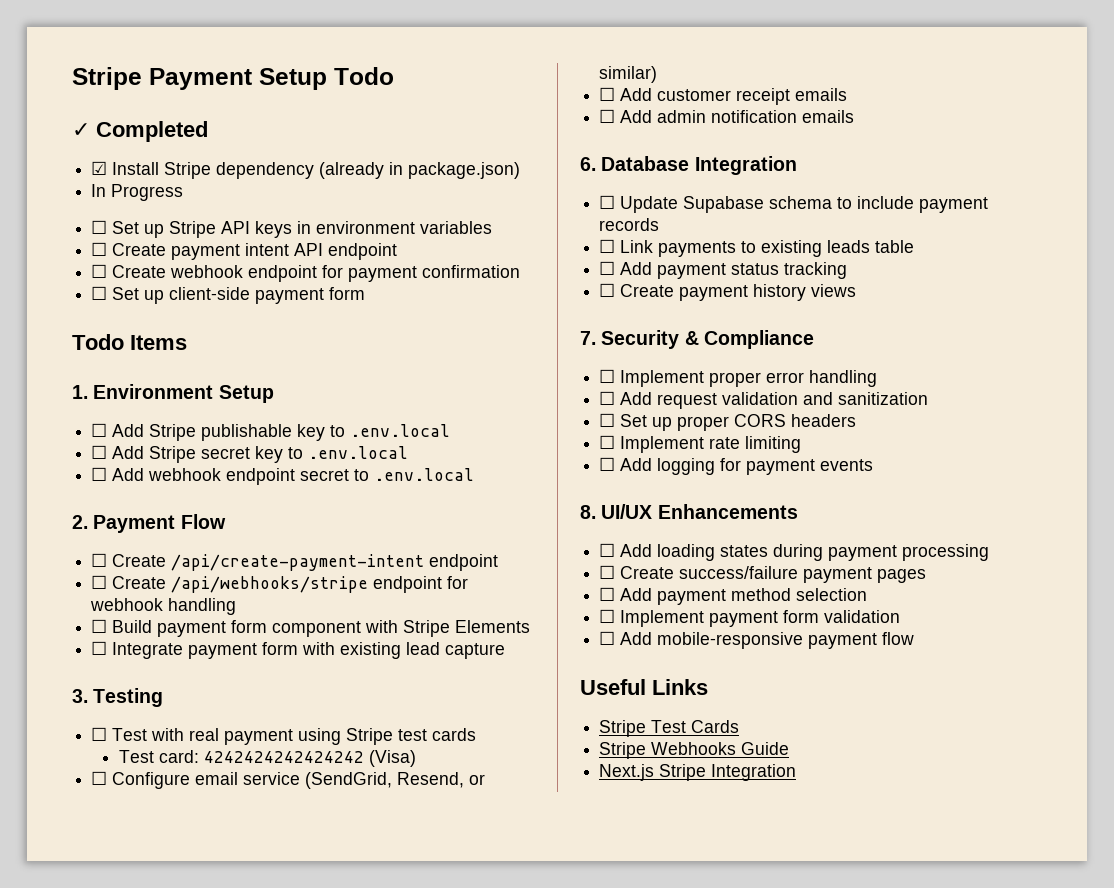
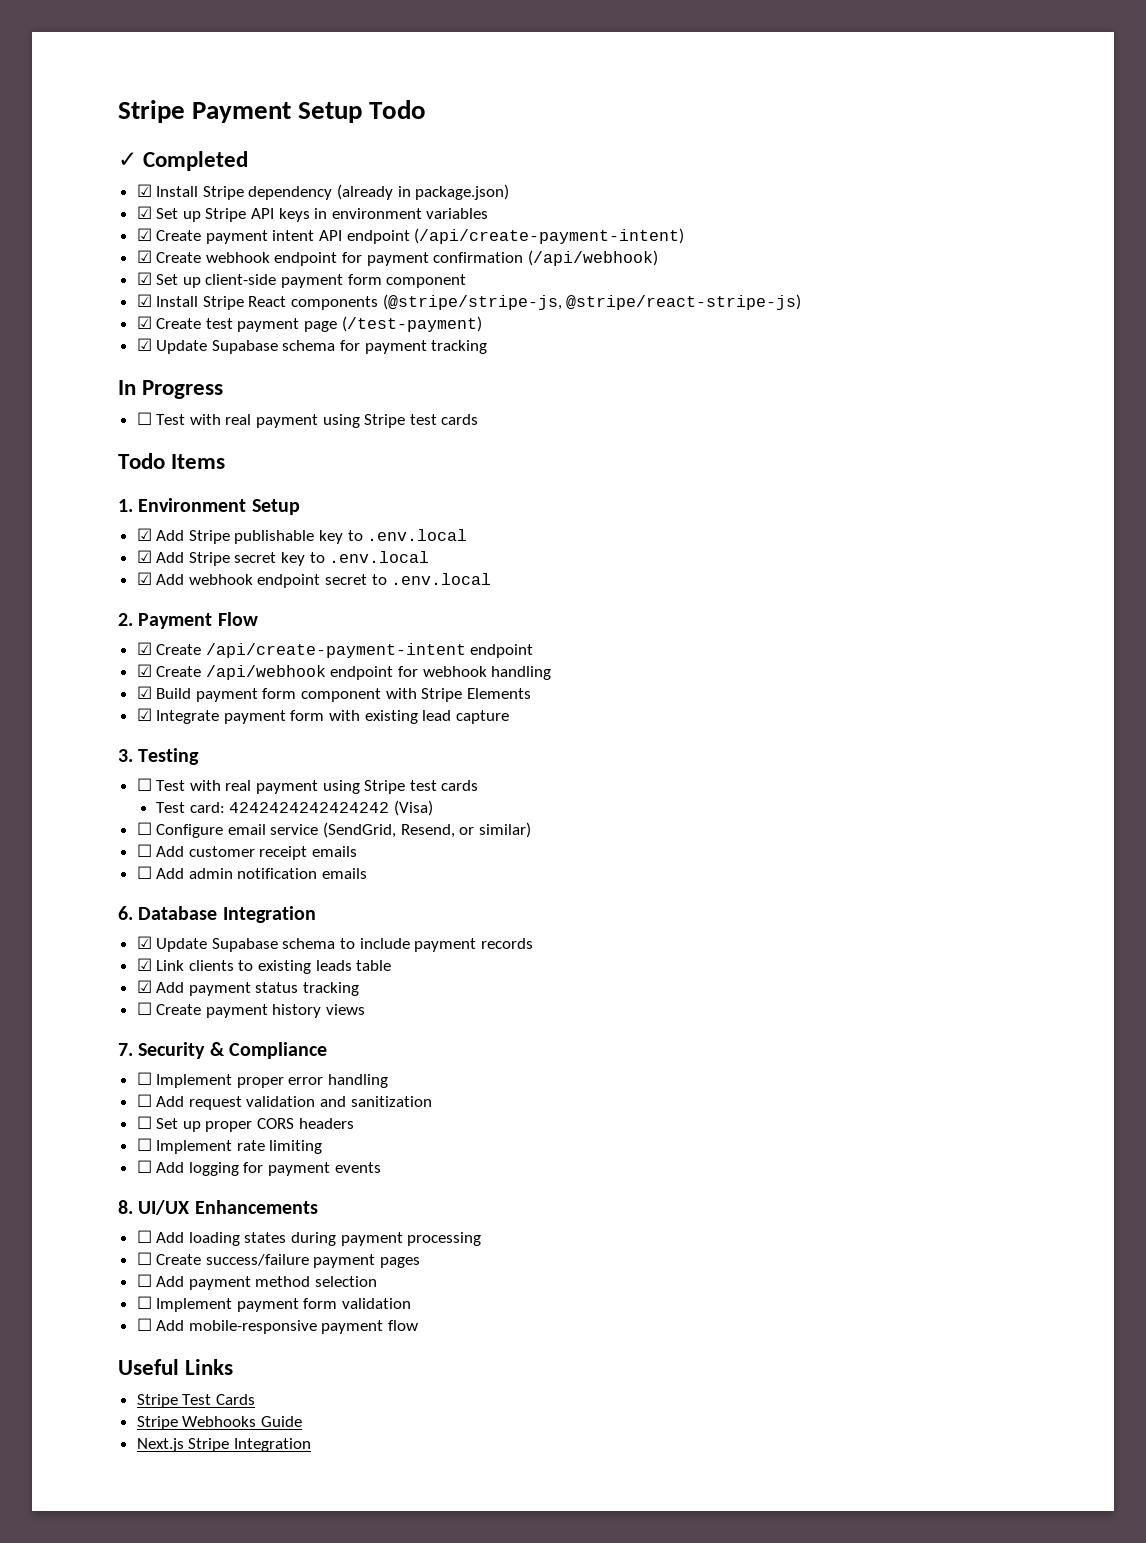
[91,184,184,201] [91,220,108,234] In Progress // ☐ -> [136,206,152,219] ☑
[91,242,108,256] ☐ -> [136,228,152,241] ☑
[91,264,108,278] // ☐ -> [414,228,685,244] [136,250,152,263] (/api/create-payment-intent) // ☑
[91,286,108,300] // ☐ -> [527,250,658,266] [136,272,152,285] (/api/webhook) // ☑
(366, 293) none -> [386,274,467,288] [136,294,802,310] [136,316,482,332] [136,338,488,354] [118,380,224,399] [136,412,479,428] component // ☑ Install Stripe React components (@stripe/stripe-js, @stripe/react-stripe-js) // ☑ Create test payment page (/test-payment) // ☑ Update Supabase schema for payment tracking // In Progress // ☐ Test with real payment using Stripe test cards
[91,423,108,437] ☐ -> [136,528,152,541] ☑
[91,445,108,459] ☐ -> [136,550,152,563] ☑
[91,467,108,481] ☐ -> [136,572,152,585] ☑
[91,553,108,567] ☐ -> [136,642,152,655] ☑
[91,575,369,593] ☐ Create /api/webhooks/stripe -> [136,664,326,680] ☑ Create /api/webhook
[91,619,108,633] ☐ -> [136,686,152,699] ☑
[91,641,108,655] ☐ -> [136,708,152,721] ☑
[599,195,616,209] ☐ -> [136,936,152,949] ☑
[599,239,737,257] ☐ Link payments -> [136,958,234,971] ☑ Link clients
[599,261,616,275] ☐ -> [136,980,152,993] ☑

